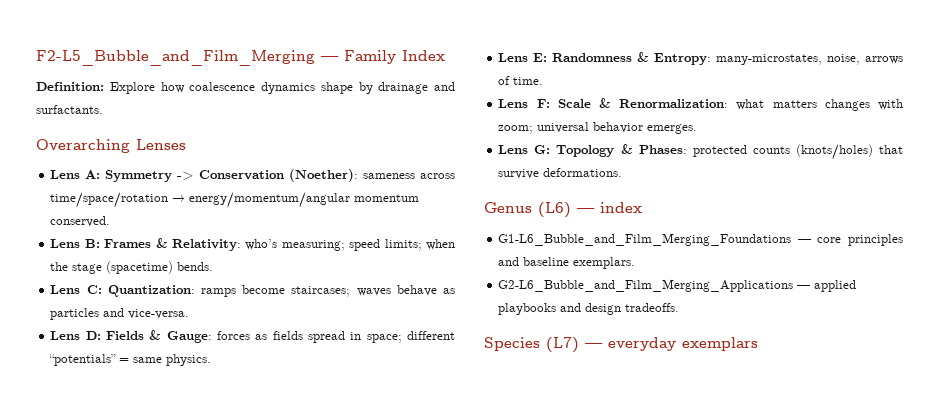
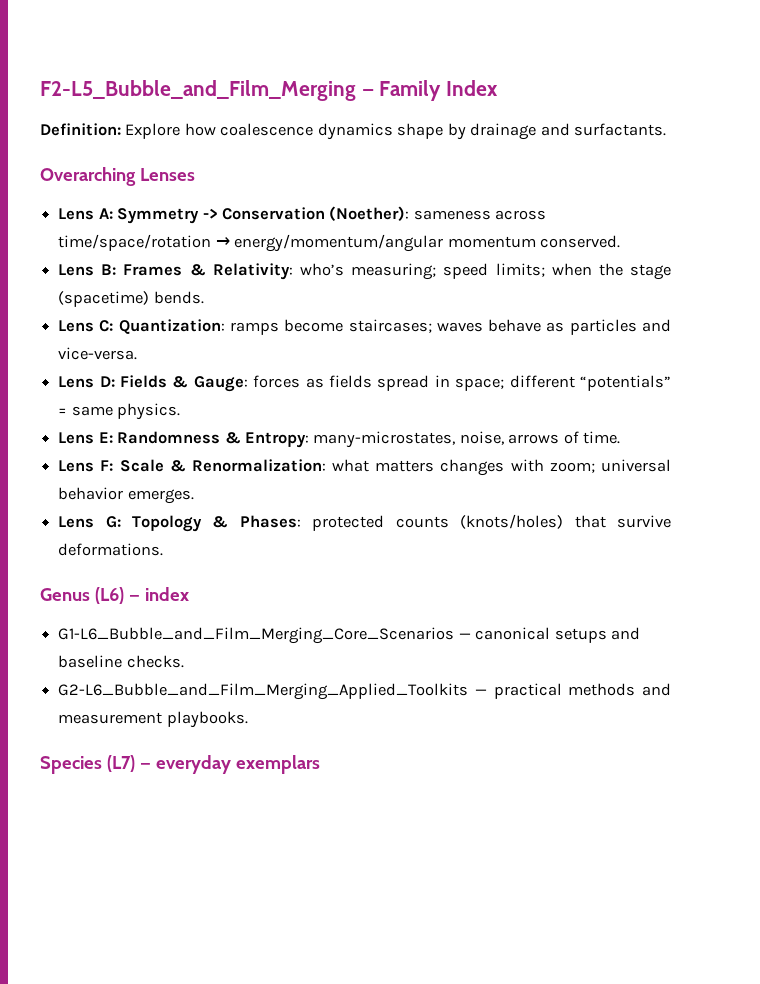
[498,233,903,246] [498,257,636,269] [498,279,857,292] [498,303,680,315] G1-L6_Bubble_and_Film_Merging_Foundations — core principles and baseline exemplars. // G2-L6_Bubble_and_Film_Merging_Applications — applied playbooks and design tradeoffs. -> [58,627,640,644] [58,655,184,668] [58,683,671,700] [58,711,248,728] G1-L6_Bubble_and_Film_Merging_Core_Scenarios — canonical setups and baseline checks. // G2-L6_Bubble_and_Film_Merging_Applied_Toolkits — practical methods and measurement playbooks.

